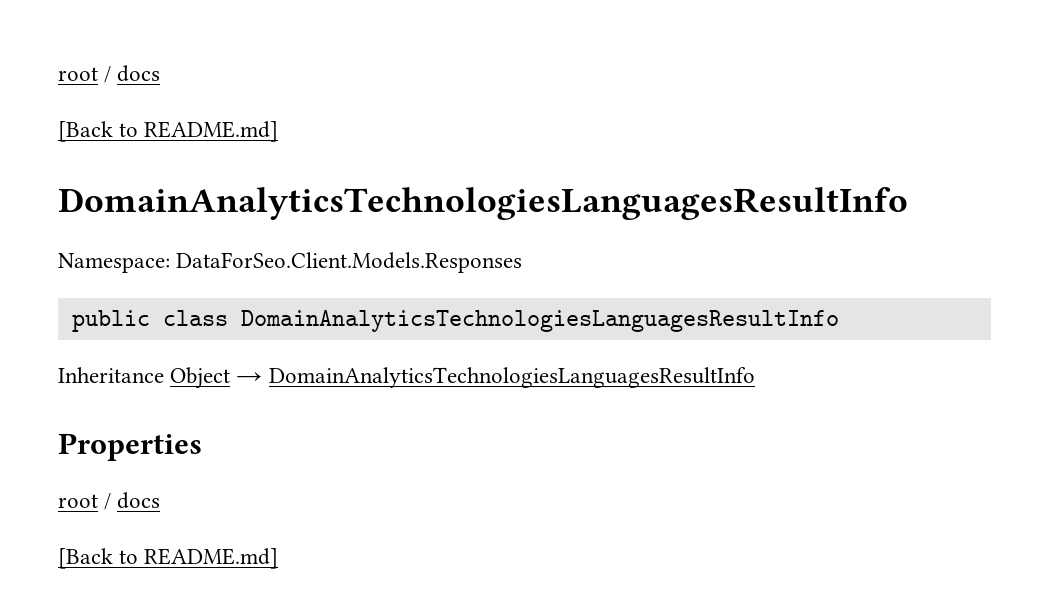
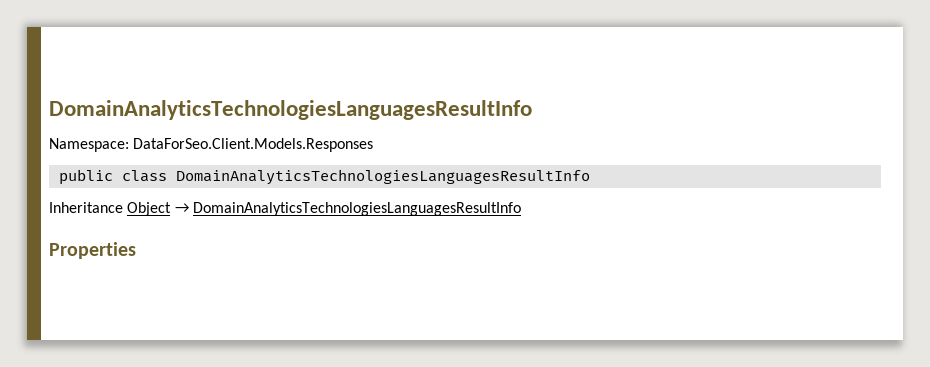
[58,65,161,83] [58,121,279,142] root / docs // [Back to README.md] // -> (49, 110) none
[58,492,161,510] [58,548,279,569] // root / docs // [Back to README.md] -> (136, 250) none

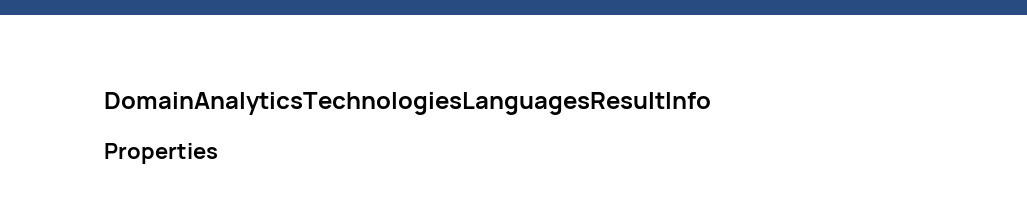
[49,100,532,120] [49,138,374,152] [58,169,590,185] [49,202,521,216] DomainAnalyticsTechnologiesLanguagesResultInfo // Namespace: DataForSeo.Client.Models.Responses // public class DomainAnalyticsTechnologiesLanguagesResultInfo // Inheritance Object → DomainAnalyticsTechnologiesLanguagesResultInfo -> [104,92,711,115] DomainAnalyticsTechnologiesLanguagesResultInfo

